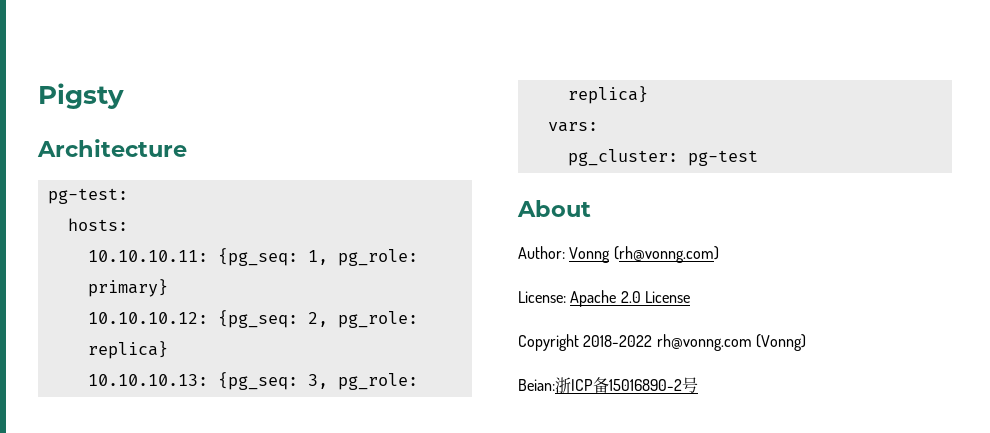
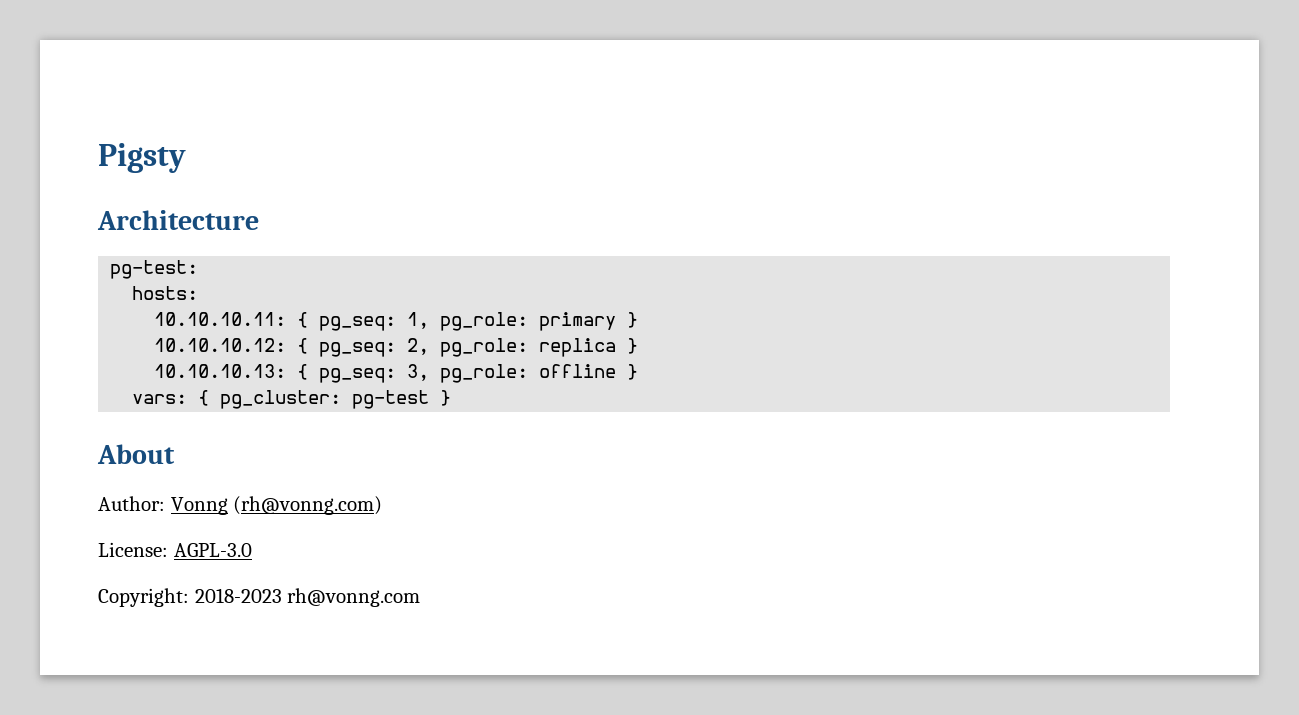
[217,248,418,266] [87,279,168,297] [87,310,418,328] [87,341,168,359] [87,372,418,390] [567,86,648,104] {pg_seq: 1, pg_role: primary} // 10.10.10.12: {pg_seq: 2, pg_role: replica} // 10.10.10.13: {pg_seq: 3, pg_role: replica} -> [297,312,639,331] [154,338,639,357] [154,364,639,383] { pg_seq: 1, pg_role: primary } // 10.10.10.12: { pg_seq: 2, pg_role: replica } // 10.10.10.13: { pg_seq: 3, pg_role: offline }
(598, 127) // -> [198,390,210,406] {
(758, 158) none -> [440,390,452,406] }
[570,290,690,307] [518,334,806,351] [518,377,698,394] Apache 2.0 License // Copyright 2018-2022 rh@vonng.com (Vonng) // Beian:浙ICP备15016890-2号 -> [173,543,252,557] [98,588,421,607] AGPL-3.0 // Copyright: 2018-2023 rh@vonng.com

